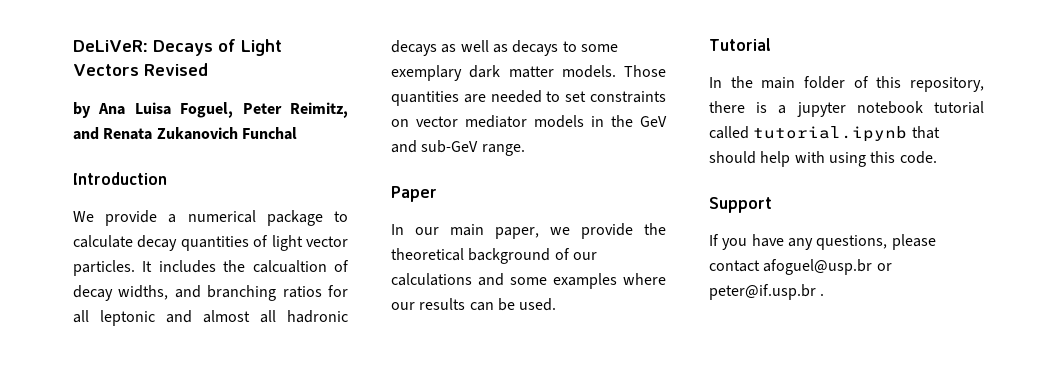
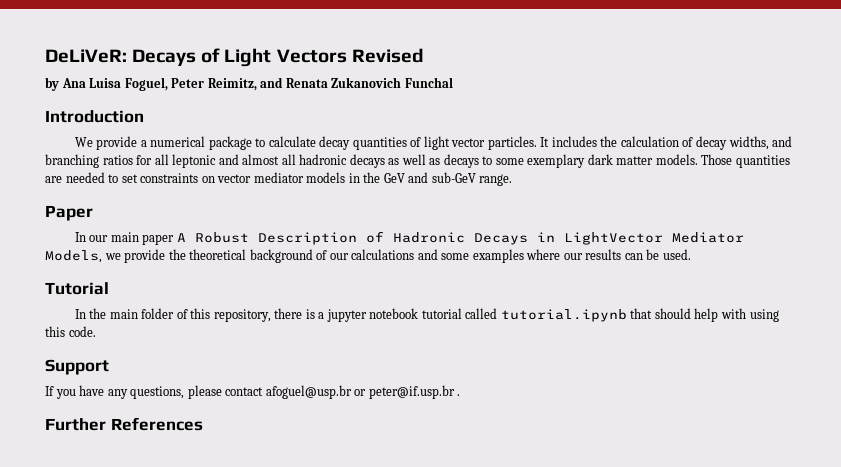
[252,260,327,273] calcualtion -> [620,136,679,147] calculation
[495,227,539,239] paper, -> [142,231,744,245] [45,250,102,263] paper A Robust Description of Hadronic Decays in LightVector Mediator Models,
(825, 294) none -> [45,417,203,431] // Further References

